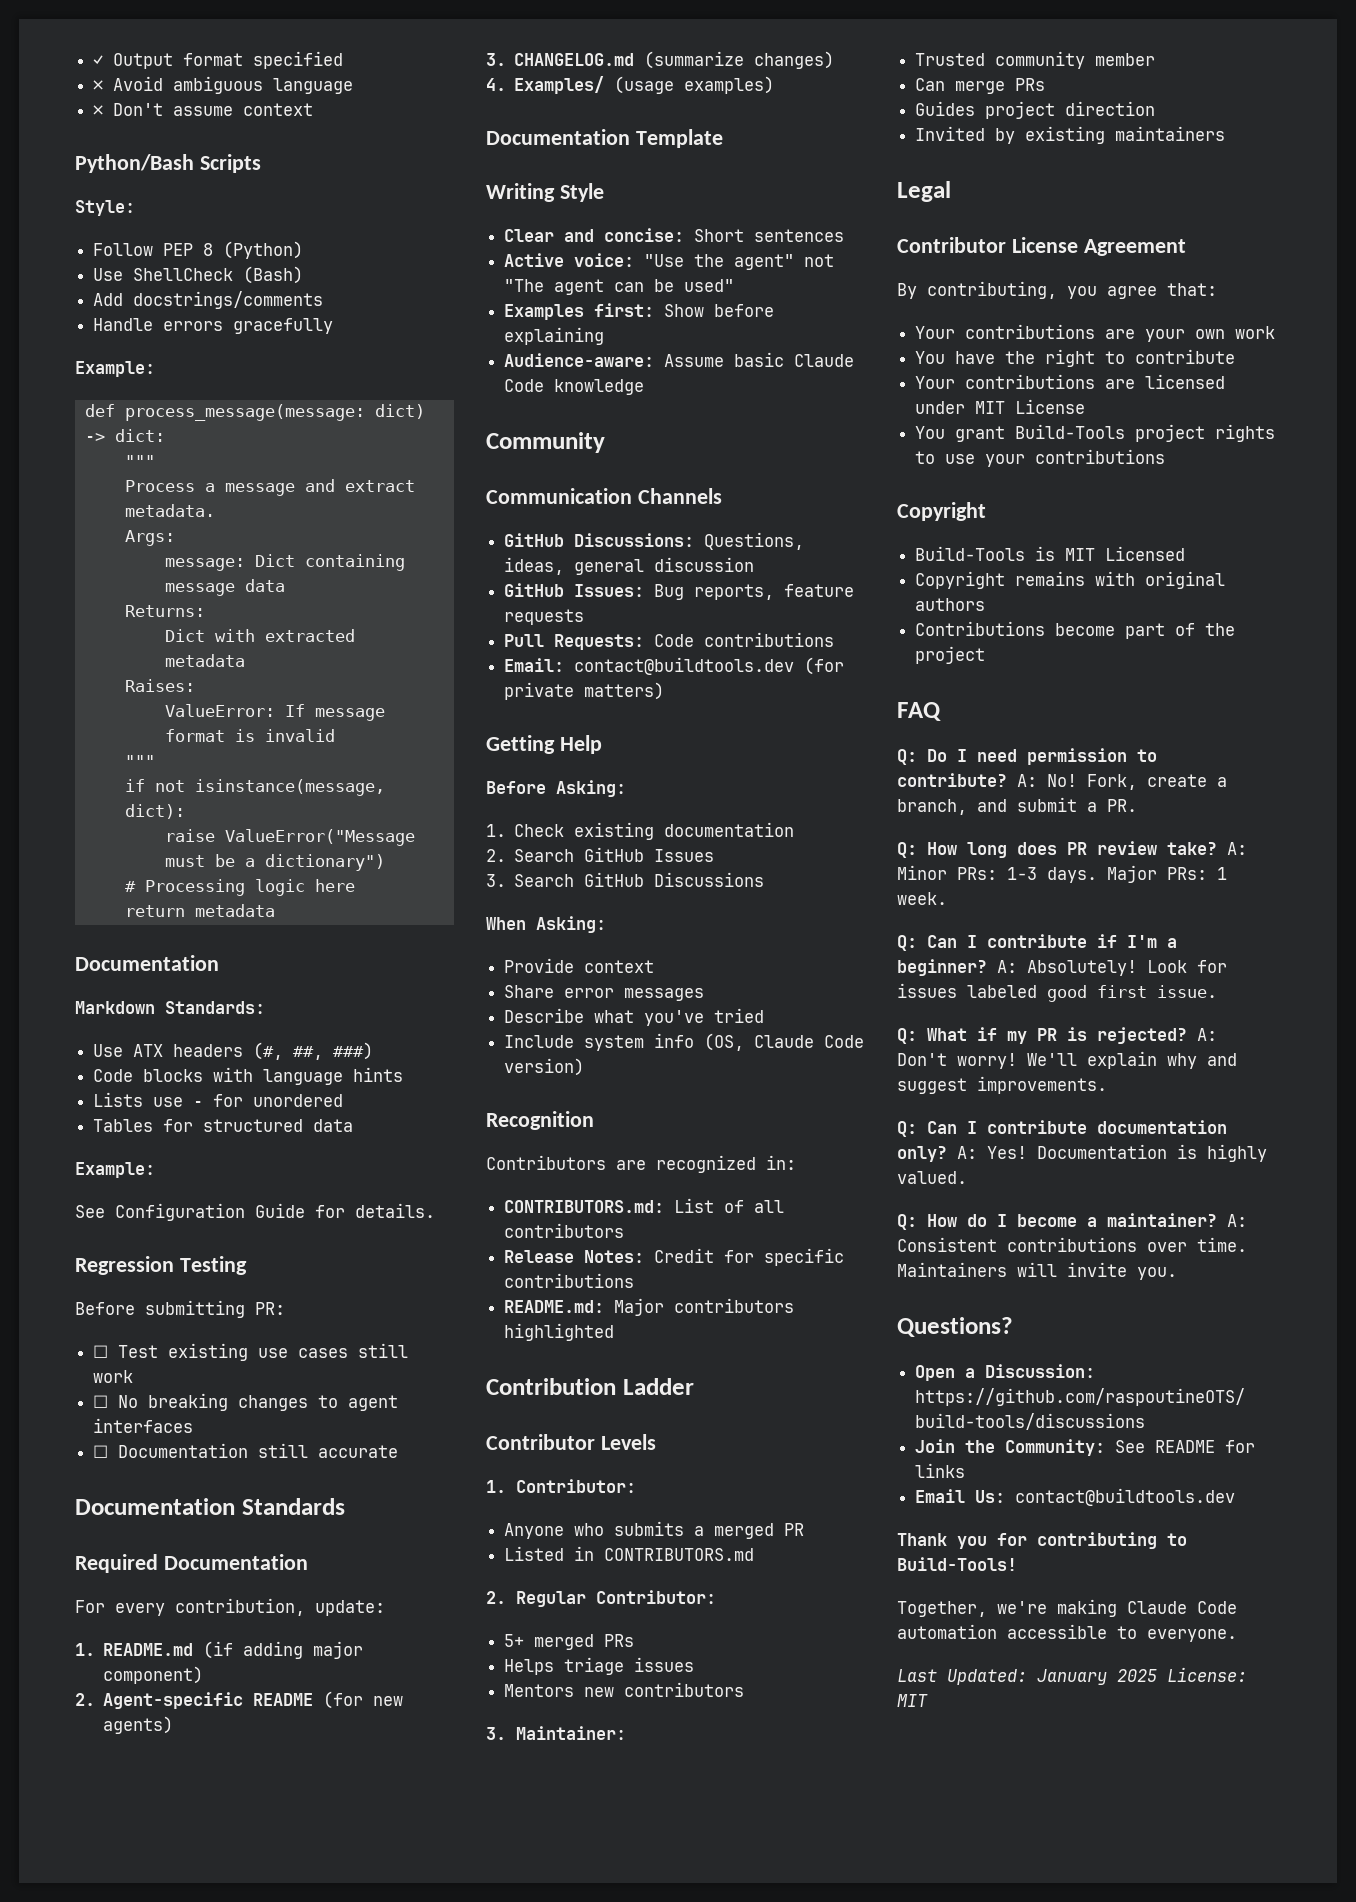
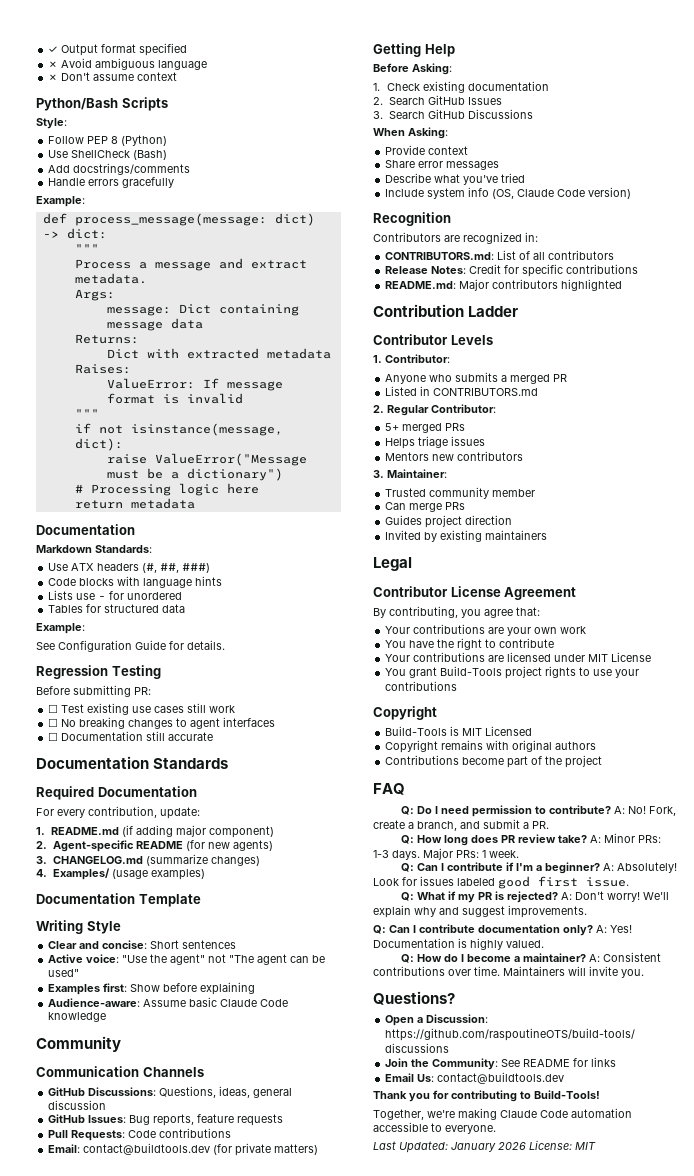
[1117,1669,1157,1682] 2025 -> [498,1142,526,1150] 2026

